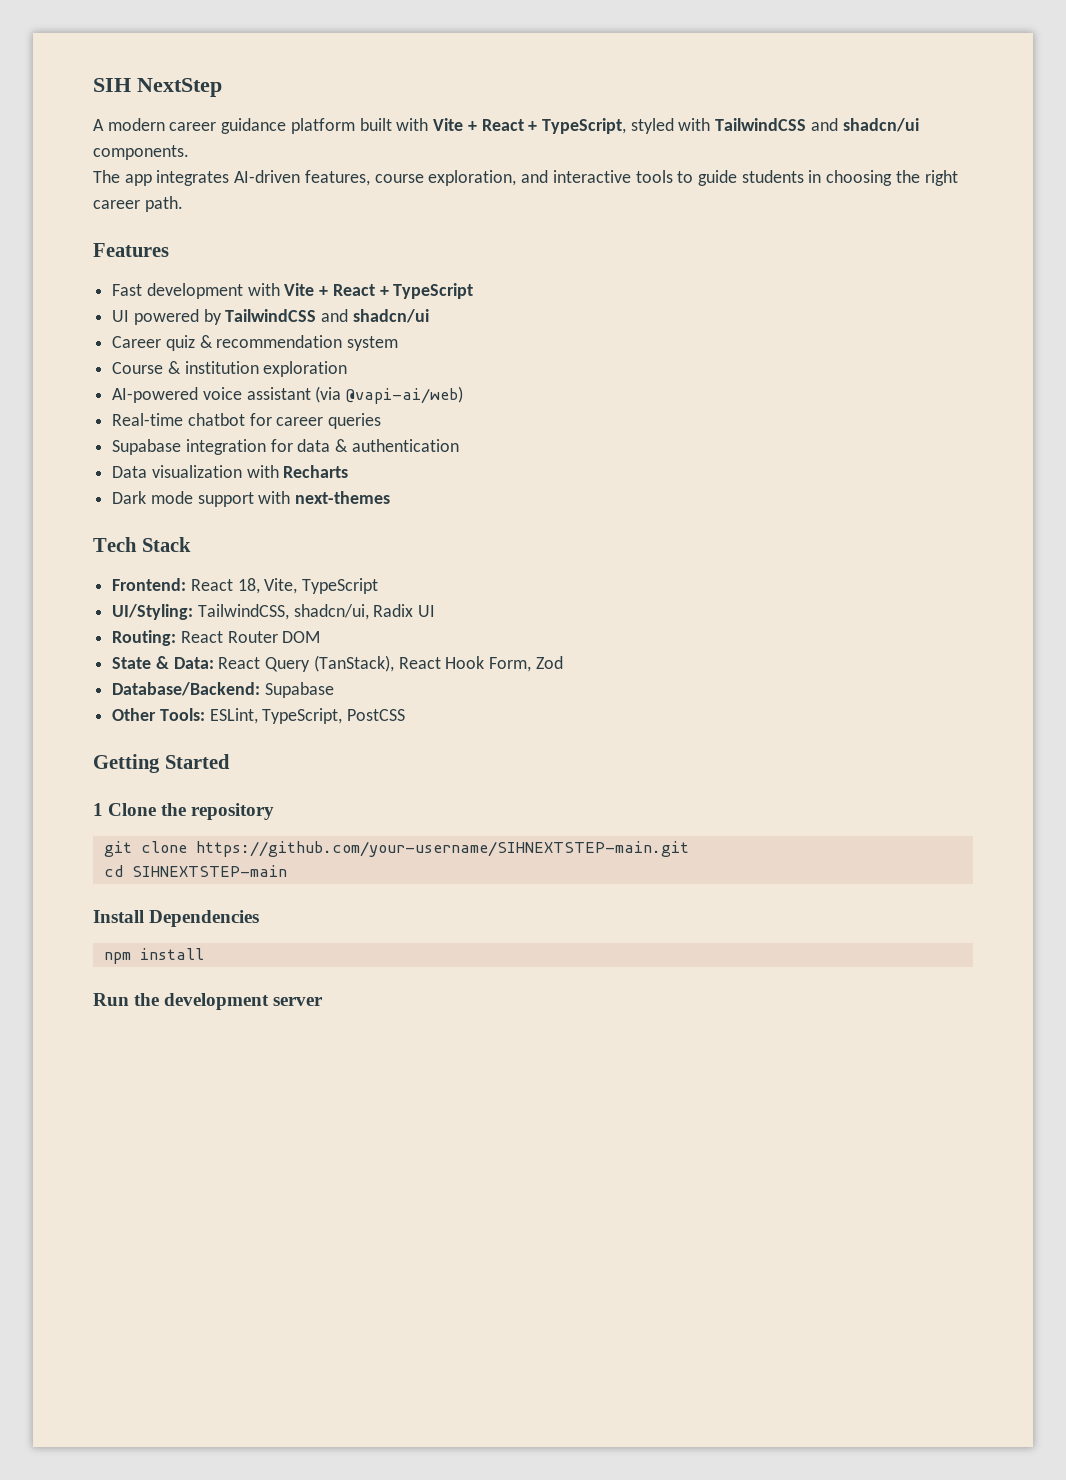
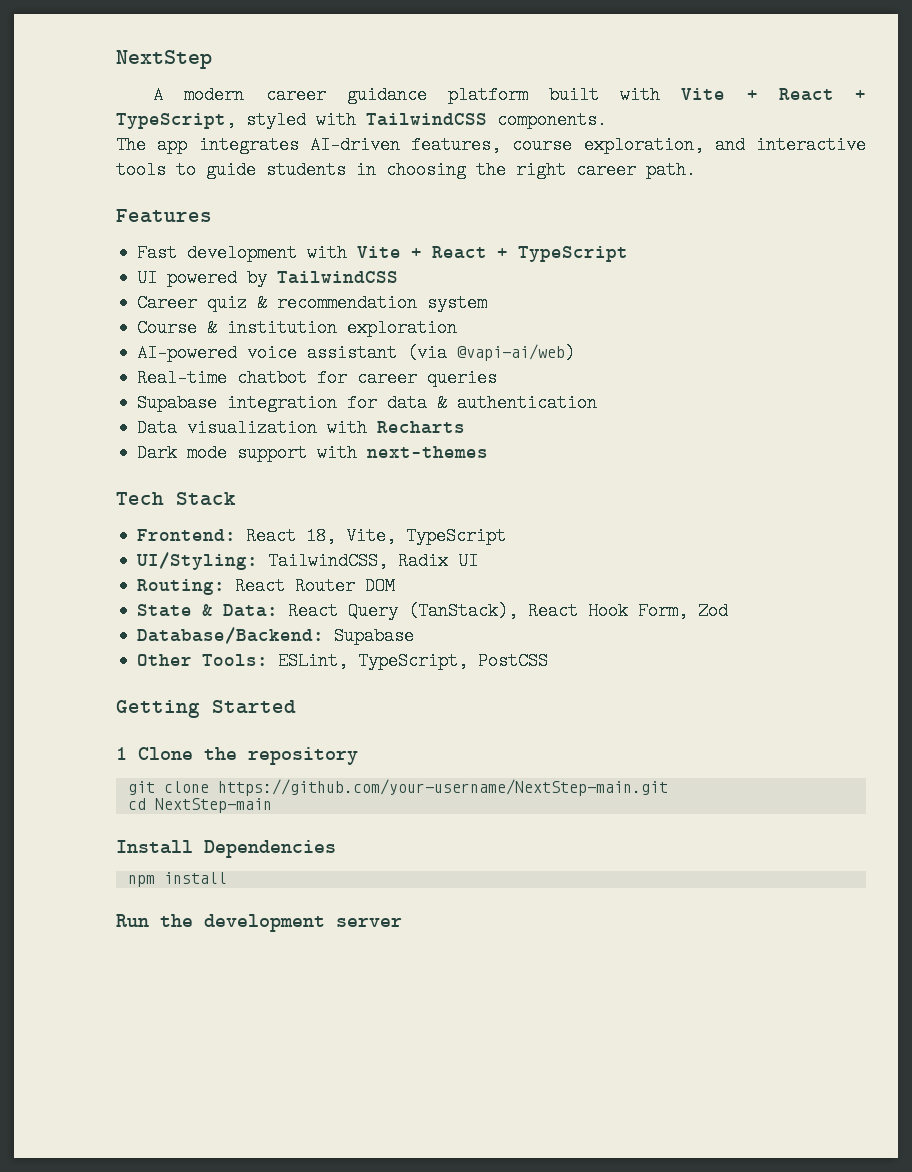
[93,78,131,92] SIH -> (116, 59) none
[810,118,919,132] and shadcn/ui -> (487, 119) none
[321,309,429,323] and shadcn/ui -> (399, 277) none
[293,604,369,620] shadcn/ui, -> (389, 561) none
[195,841,689,857] https://github.com/your-username/SIHNEXTSTEP-main.git -> [217,779,668,796] https://github.com/your-username/NextStep-main.git
[131,865,287,877] SIHNEXTSTEP-main -> [154,798,272,813] NextStep-main

